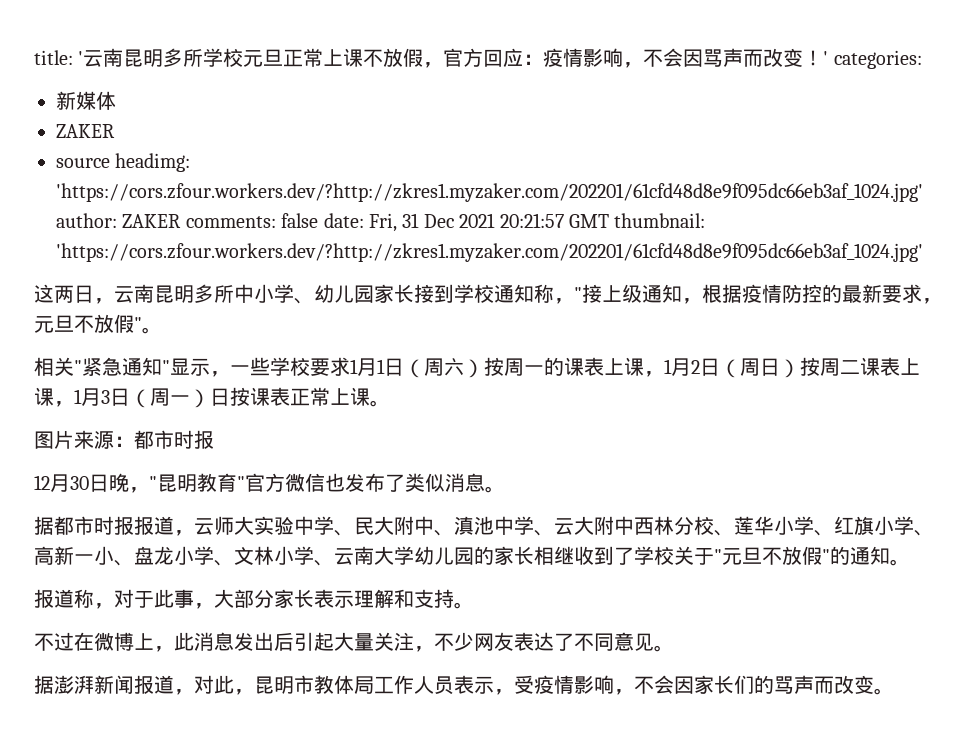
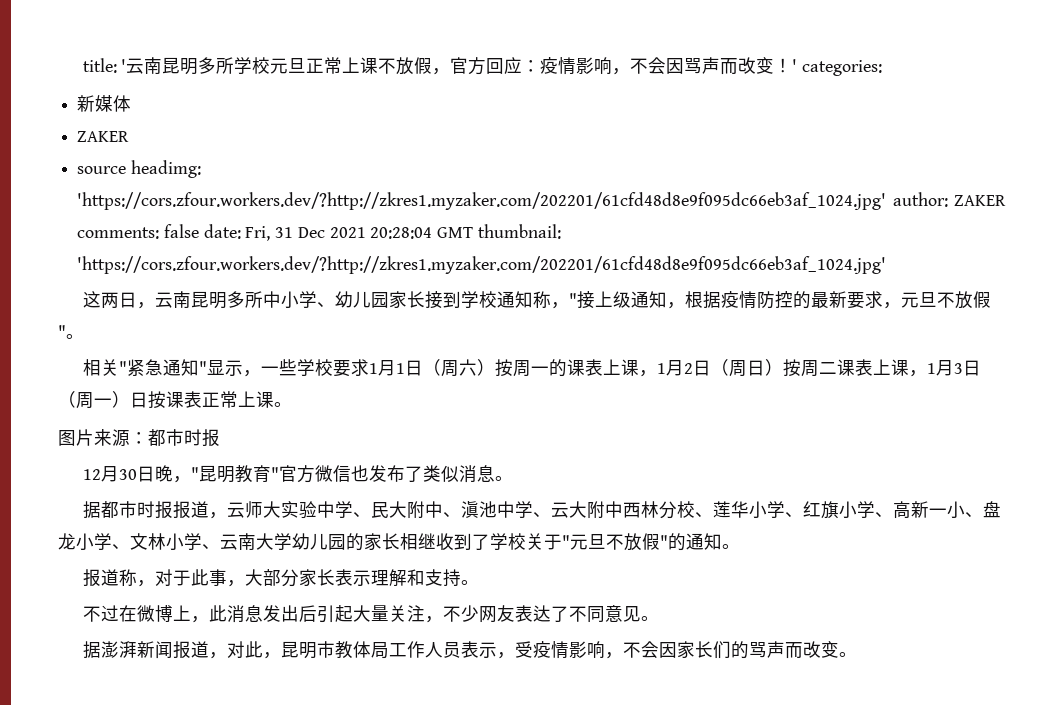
[499,213,564,228] 20:21:57 -> [370,227,433,239] 20:28:04

